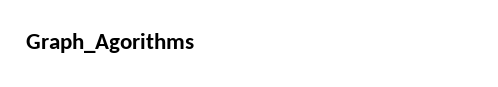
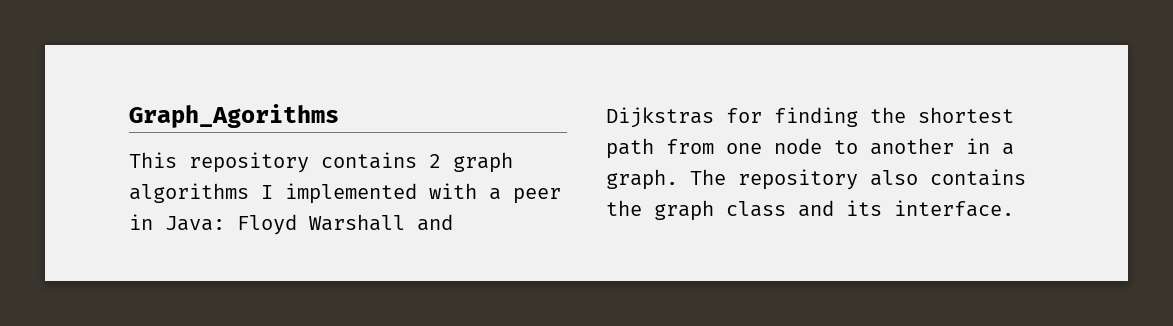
(194, 43) none -> [129,152,513,173] [129,183,561,204] [129,214,453,235] [606,107,1014,128] [606,138,1014,159] [606,169,1026,190] [606,200,1014,221] // This repository contains 2 graph algorithms I implemented with a peer in Java: Floyd Warshall and Dijkstras for finding the shortest path from one node to another in a graph. The repository also contains the graph class and its interface.

